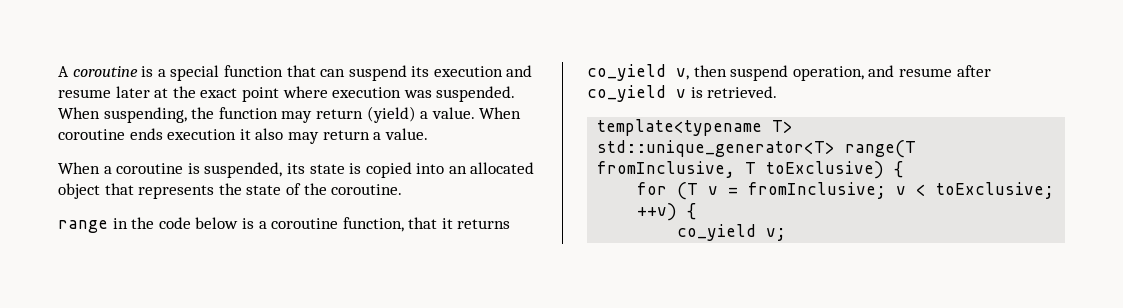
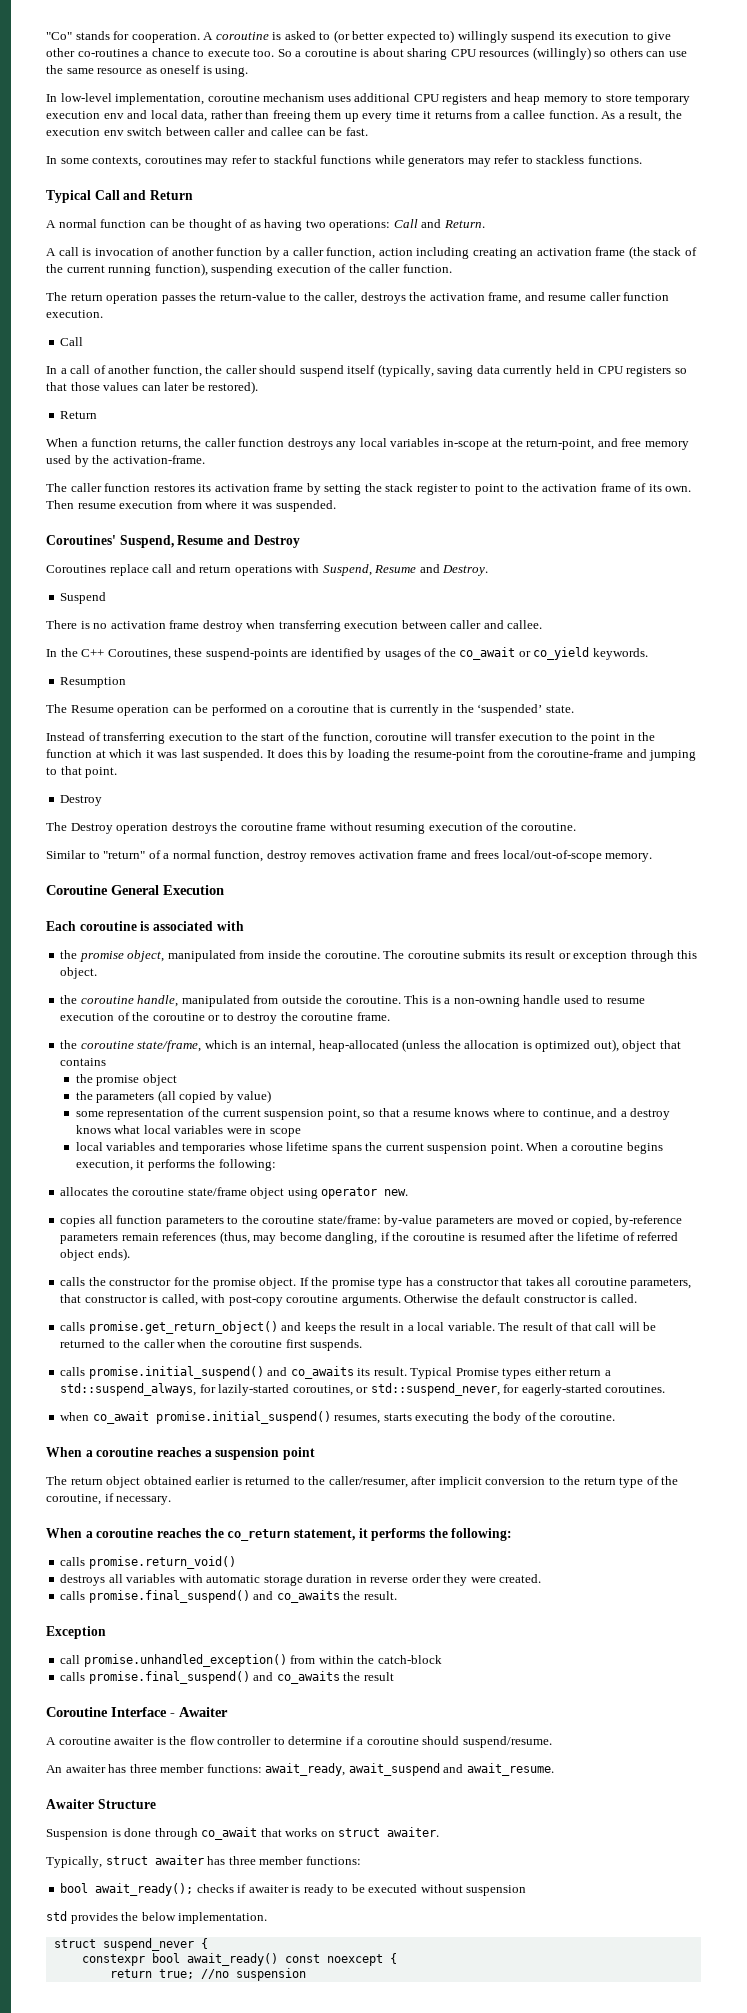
[58,65,533,81] [58,86,516,102] [58,106,522,123] [58,128,428,144] [58,162,535,178] [58,183,403,199] [58,217,511,233] [587,64,991,81] [587,85,778,102] [597,119,794,136] [597,140,917,158] [597,161,904,179] [637,182,1055,200] [637,203,697,221] [677,224,787,241] A coroutine is a special function that can suspend its execution and resume later at the exact point where execution was suspended. When suspending, the function may return (yield) a value. When coroutine ends execution it also may return a value. // When a coroutine is suspended, its state is copied into an allocated object that represents the state of the coroutine. // range in the code below is a coroutine function, that it returns co_yield v, then suspend operation, and resume after co_yield v is retrieved. // template<typename T> // std::unique_generator<T> range(T fromInclusive, T toExclusive) { // for (T v = fromInclusive; v < toExclusive; ++v) { // co_yield v; -> [46,30,672,43] [46,47,687,60] [46,65,249,77] [46,93,691,105] [46,110,682,122] [46,127,368,136] [46,155,642,167] [46,190,193,203] [46,219,485,231] [46,246,697,259] [46,263,452,276] [46,292,670,304] [46,310,103,318] [60,337,84,346] [46,364,687,377] [46,381,259,394] [60,411,98,419] [46,438,689,450] [46,455,205,467] [46,483,692,495] [46,500,336,512] [46,535,300,548] [46,564,489,576] [60,592,107,604] [46,620,543,632] [46,647,648,660] [60,677,127,688] [46,704,574,716] [46,732,656,744] [46,749,697,761] [46,766,118,778] [60,795,103,806] [46,822,577,834] [46,850,653,862] [46,885,224,895] [46,921,244,931] [60,950,698,962] [60,967,98,979] [60,995,645,1007] [60,1012,390,1024] [60,1039,681,1052] [60,1058,107,1066] [75,1074,177,1086] [75,1090,272,1103] [75,1108,671,1120] [75,1125,301,1137] [75,1142,663,1154] [75,1159,276,1171] [60,1187,409,1199] [60,1215,683,1227] [60,1231,679,1244] [60,1248,130,1261] [60,1277,692,1289] [60,1294,637,1306] [60,1321,657,1334] [60,1339,363,1351] [60,1366,611,1379] [60,1383,666,1396] [60,1411,615,1424] [46,1447,315,1460] [46,1476,679,1488] [46,1493,172,1505] [46,1528,513,1541] [60,1556,236,1569] [60,1574,542,1586] [60,1590,397,1603] [46,1626,106,1639] [60,1654,442,1667] [60,1671,394,1684] [46,1707,228,1717] [46,1736,552,1748] [46,1763,554,1776] [46,1799,156,1809] [46,1827,440,1840] [46,1855,361,1868] [60,1883,527,1896] [46,1911,268,1924] [53,1938,208,1951] [81,1953,397,1966] [109,1968,306,1981] "Co" stands for cooperation. A coroutine is asked to (or better expected to) willingly suspend its execution to give other co-routines a chance to execute too. So a coroutine is about sharing CPU resources (willingly) so others can use the same resource as oneself is using. // In low-level implementation, coroutine mechanism uses additional CPU registers and heap memory to store temporary execution env and local data, rather than freeing them up every time it returns from a callee function. As a result, the execution env switch between caller and callee can be fast. // In some contexts, coroutines may refer to stackful functions while generators may refer to stackless functions. // Typical Call and Return // A normal function can be thought of as having two operations: Call and Return. // A call is invocation of another function by a caller function, action including creating an activation frame (the stack of the current running function), suspending execution of the caller function. // The return operation passes the return-value to the caller, destroys the activation frame, and resume caller function execution. // Call // In a call of another function, the caller should suspend itself (typically, saving data currently held in CPU registers so that those values can later be restored). // Return // When a function returns, the caller function destroys any local variables in-scope at the return-point, and free memory used by the activation-frame. // The caller function restores its activation frame by setting the stack register to point to the activation frame of its own. Then resume execution from where it was suspended. // Coroutines' Suspend, Resume and Destroy // Coroutines replace call and return operations with Suspend, Resume and Destroy. // Suspend // There is no activation frame destroy when transferring execution between caller and callee. // In the C++ Coroutines, these suspend-points are identified by usages of the co_await or co_yield keywords. // Resumption // The Resume operation can be performed on a coroutine that is currently in the ‘suspended’ state. // Instead of transferring execution to the start of the function, coroutine will transfer execution to the point in the function at which it was last suspended. It does this by loading the resume-point from the coroutine-frame and jumping to that point. // Destroy // The Destroy operation destroys the coroutine frame without resuming execution of the coroutine. // Similar to "return" of a normal function, destroy removes activation frame and frees local/out-of-scope memory. // Coroutine General Execution // Each coroutine is associated with // the promise object, manipulated from inside the coroutine. The coroutine submits its result or exception through this object. // the coroutine handle, manipulated from outside the coroutine. This is a non-owning handle used to resume execution of the coroutine or to destroy the coroutine frame. // the coroutine state/frame, which is an internal, heap-allocated (unless the allocation is optimized out), object that contains // the promise object // the parameters (all copied by value) // some representation of the current suspension point, so that a resume knows where to continue, and a destroy knows what local variables were in scope // local variables and temporaries whose lifetime spans the current suspension point. When a coroutine begins execution, it performs the following: // allocates the coroutine state/frame object using operator new. // copies all function parameters to the coroutine state/frame: by-value parameters are moved or copied, by-reference parameters remain references (thus, may become dangling, if the coroutine is resumed after the lifetime of referred object ends). // calls the constructor for the promise object. If the promise type has a constructor that takes all coroutine parameters, that constructor is called, with post-copy coroutine arguments. Otherwise the default constructor is called. // calls promise.get_return_object() and keeps the result in a local variable. The result of that call will be returned to the caller when the coroutine first suspends. // calls promise.initial_suspend() and co_awaits its result. Typical Promise types either return a std::suspend_always, for lazily-started coroutines, or std::suspend_never, for eagerly-started coroutines. // when co_await promise.initial_suspend() resumes, starts executing the body of the coroutine. // When a coroutine reaches a suspension point // The return object obtained earlier is returned to the caller/resumer, after implicit conversion to the return type of the coroutine, if necessary. // When a coroutine reaches the co_return statement, it performs the following: // calls promise.return_void() // destroys all variables with automatic storage duration in reverse order they were created. // calls promise.final_suspend() and co_awaits the result. // Exception // call promise.unhandled_exception() from within the catch-block // calls promise.final_suspend() and co_awaits the result // Coroutine Interface - Awaiter // A coroutine awaiter is the flow controller to determine if a coroutine should suspend/resume. // An awaiter has three member functions: await_ready, await_suspend and await_resume. // Awaiter Structure // Suspension is done through co_await that works on struct awaiter. // Typically, struct awaiter has three member functions: // bool await_ready(); checks if awaiter is ready to be executed without suspension // std provides the below implementation. // struct suspend_never { // constexpr bool await_ready() const noexcept { // return true; //no suspension

